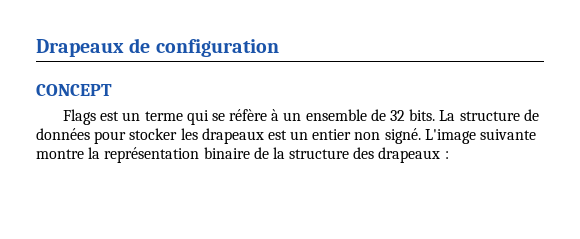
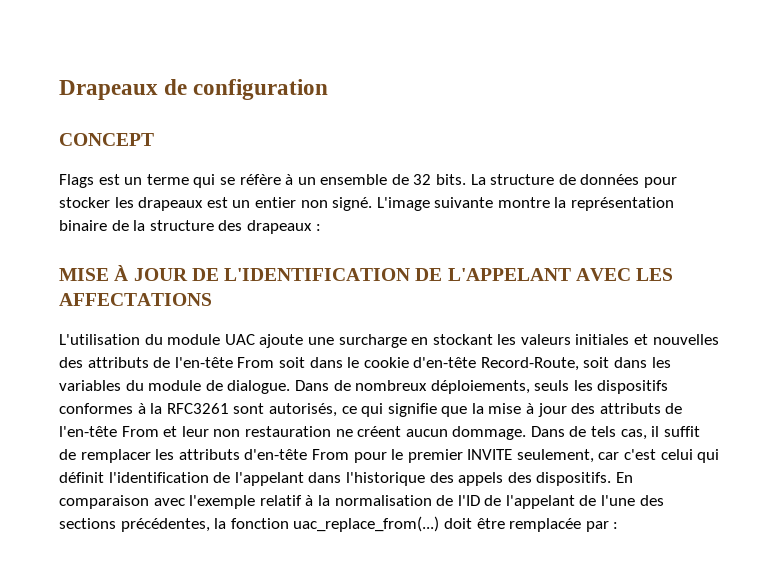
(449, 155) none -> [59,265,674,281] [59,293,212,306] [59,334,719,348] [59,357,671,371] [59,380,669,394] [59,403,683,417] [59,426,700,440] [59,449,720,463] [59,472,633,486] [59,495,664,509] [59,516,619,532] // MISE À JOUR DE L'IDENTIFICATION DE L'APPELANT AVEC LES AFFECTATIONS // L'utilisation du module UAC ajoute une surcharge en stockant les valeurs initiales et nouvelles des attributs de l'en-tête From soit dans le cookie d'en-tête Record-Route, soit dans les variables du module de dialogue. Dans de nombreux déploiements, seuls les dispositifs conformes à la RFC3261 sont autorisés, ce qui signifie que la mise à jour des attributs de l'en-tête From et leur non restauration ne créent aucun dommage. Dans de tels cas, il suffit de remplacer les attributs d'en-tête From pour le premier INVITE seulement, car c'est celui qui définit l'identification de l'appelant dans l'historique des appels des dispositifs. En comparaison avec l'exemple relatif à la normalisation de l'ID de l'appelant de l'une des sections précédentes, la fonction uac_replace_from(...) doit être remplacée par :

